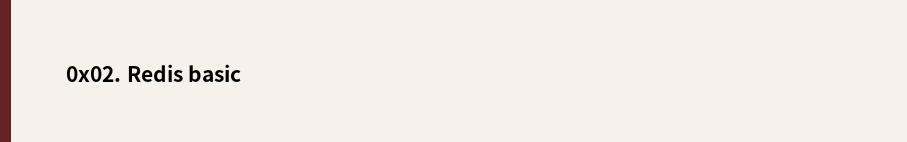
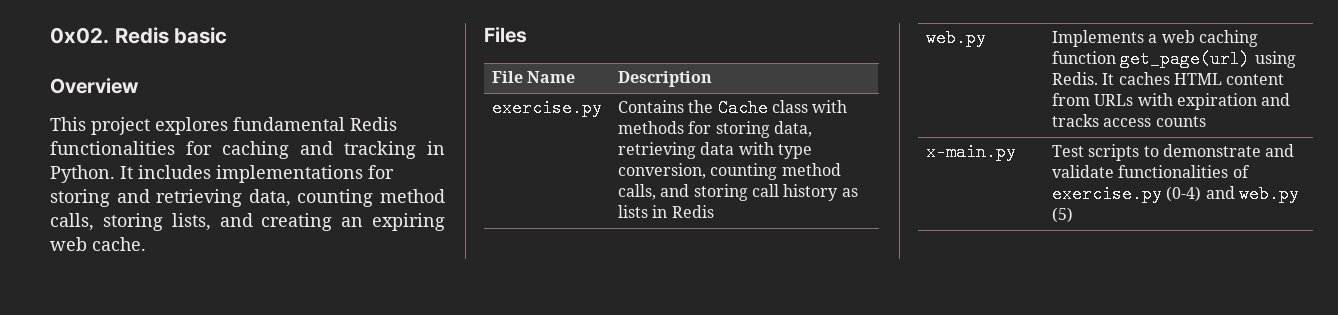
(242, 73) none -> [50,78,139,94] [50,117,397,135] [50,141,445,159] [50,165,394,183] [50,189,445,207] [50,213,445,231] [50,237,146,251] [484,27,527,43] [491,71,576,83] [617,71,712,87] [491,99,602,117] [617,99,848,117] [617,121,812,138] [617,142,812,159] [617,163,841,180] [617,184,858,201] [617,205,714,218] [925,29,986,47] [1051,30,1258,47] [1051,50,1296,68] [1051,72,1285,85] [1051,93,1291,110] [1051,114,1206,127] [925,143,1016,161] [1051,144,1295,161] [1051,165,1250,178] [1051,185,1299,203] [1051,207,1073,223] // Overview // This project explores fundamental Redis functionalities for caching and tracking in Python. It includes implementations for storing and retrieving data, counting method calls, storing lists, and creating an expiring web cache. // Files // File Name | Description // exercise.py | Contains the Cache class with methods for storing data, retrieving data with type conversion, counting method calls, and storing call history as lists in Redis // web.py | Implements a web caching function get_page(url) using Redis. It caches HTML content from URLs with expiration and tracks access counts // x-main.py | Test scripts to demonstrate and validate functionalities of exercise.py (0-4) and web.py (5)

